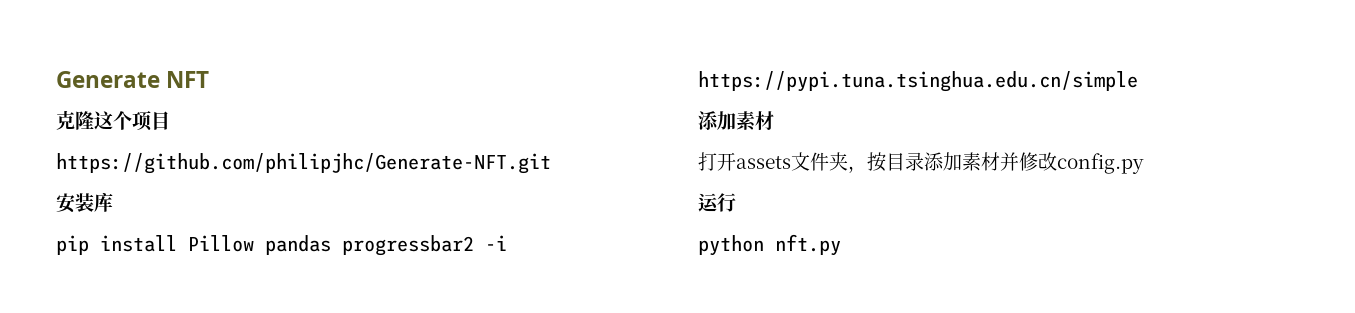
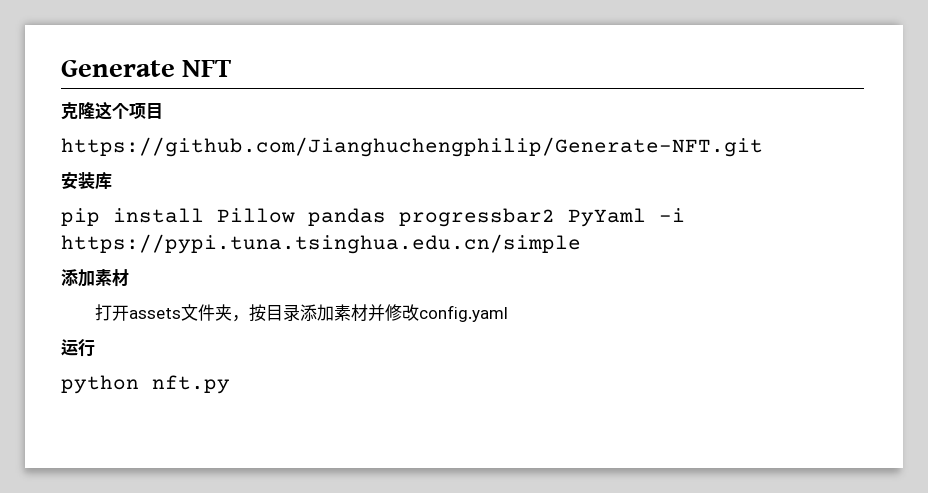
[56,153,551,174] https://github.com/philipjhc/Generate-NFT.git -> [61,137,763,157] https://github.com/Jianghuchengphilip/Generate-NFT.git
(474, 245) none -> [568,208,646,227] PyYaml
[1057,153,1144,174] config.py -> [418,305,508,322] config.yaml

